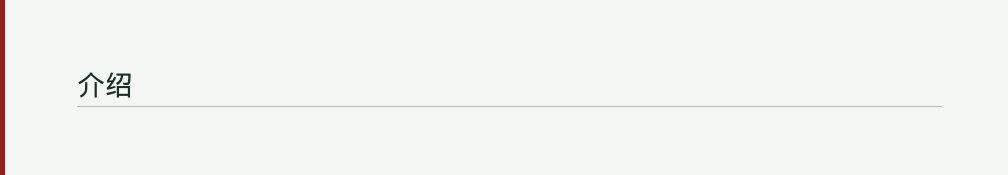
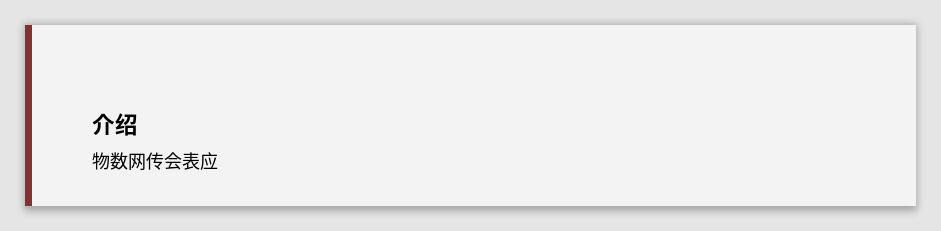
(133, 85) none -> [92,152,218,171] // 物数网传会表应

